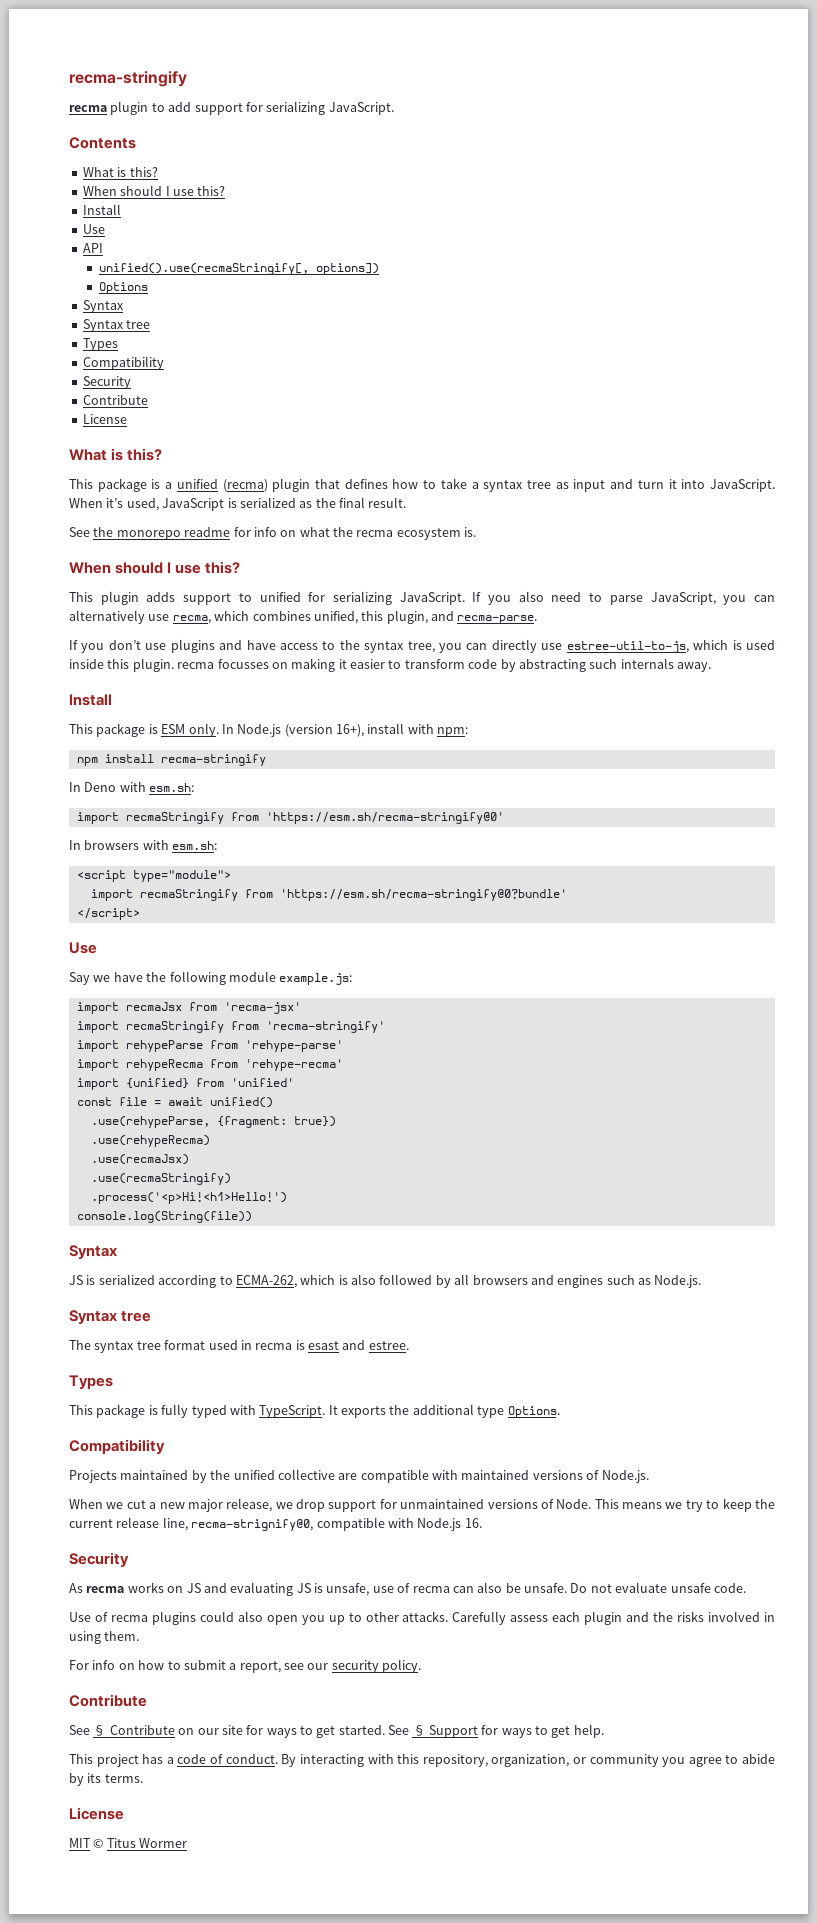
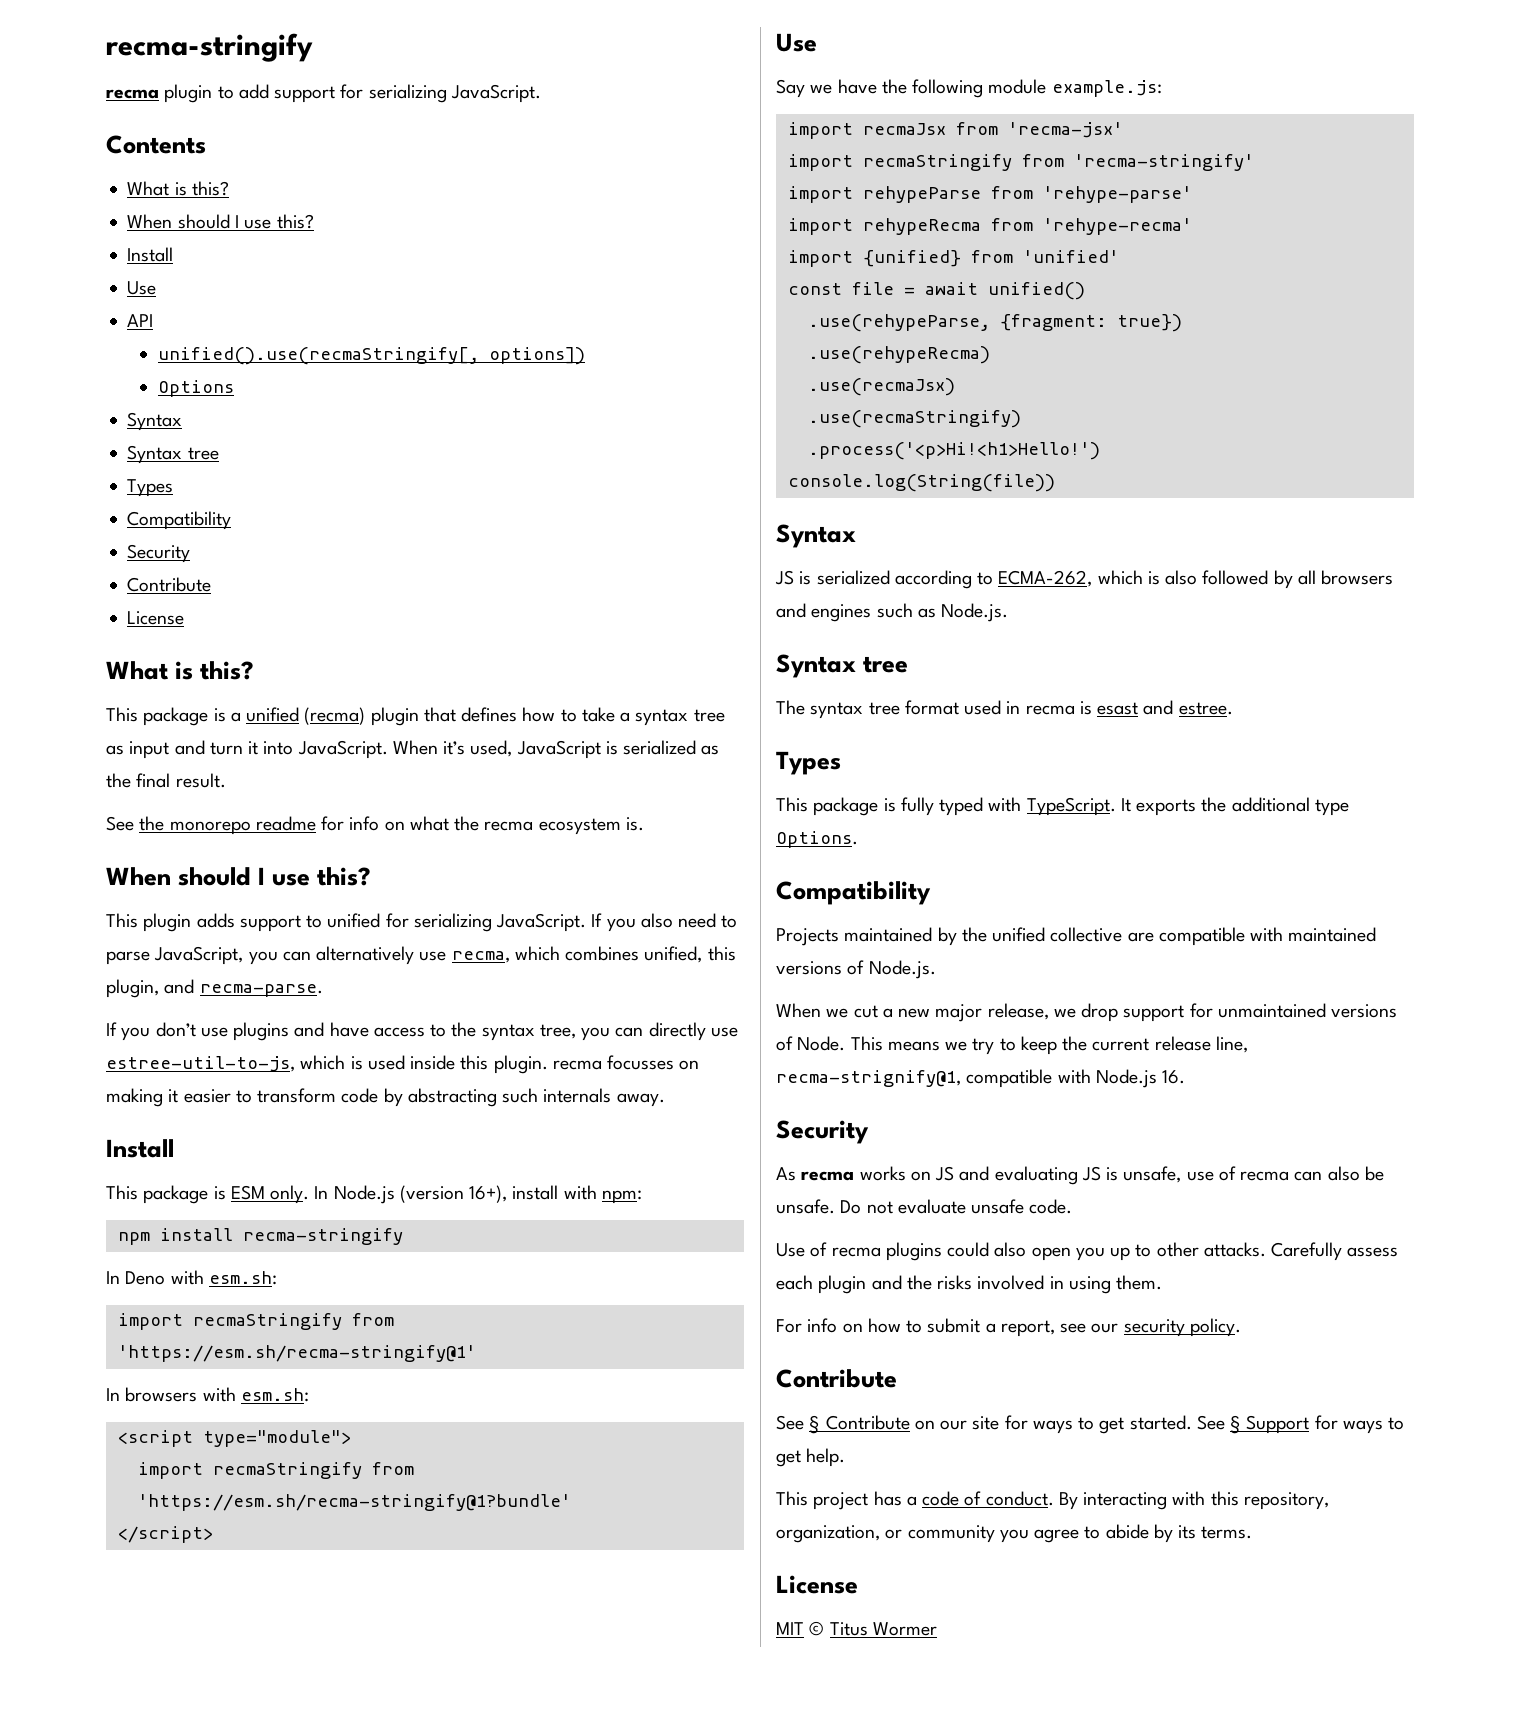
[265,812,504,824] 'https://esm.sh/recma-stringify@0' -> [117,1345,476,1362] 'https://esm.sh/recma-stringify@1'
[279,889,567,901] 'https://esm.sh/recma-stringify@0?bundle' -> [137,1494,571,1511] 'https://esm.sh/recma-stringify@1?bundle'
[191,1519,314,1531] recma-strignify@0, -> [776,1070,961,1087] recma-strignify@1,

